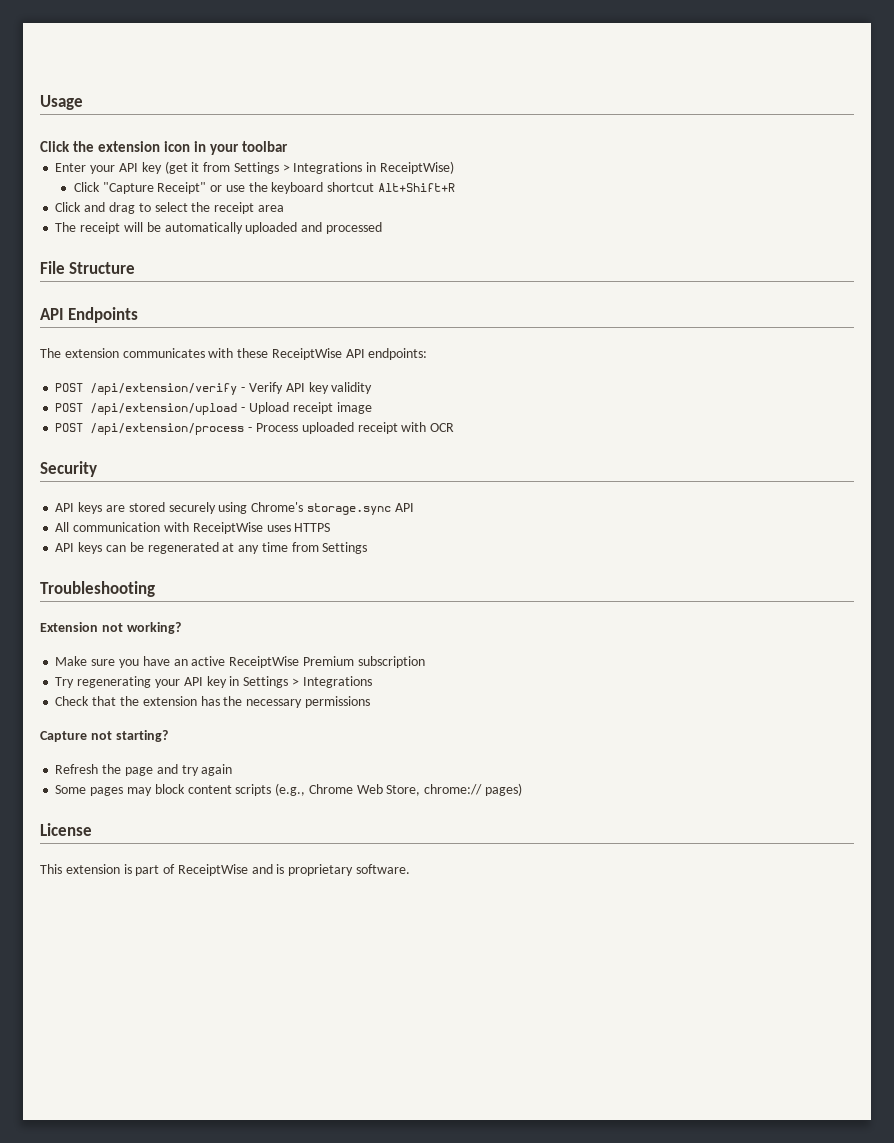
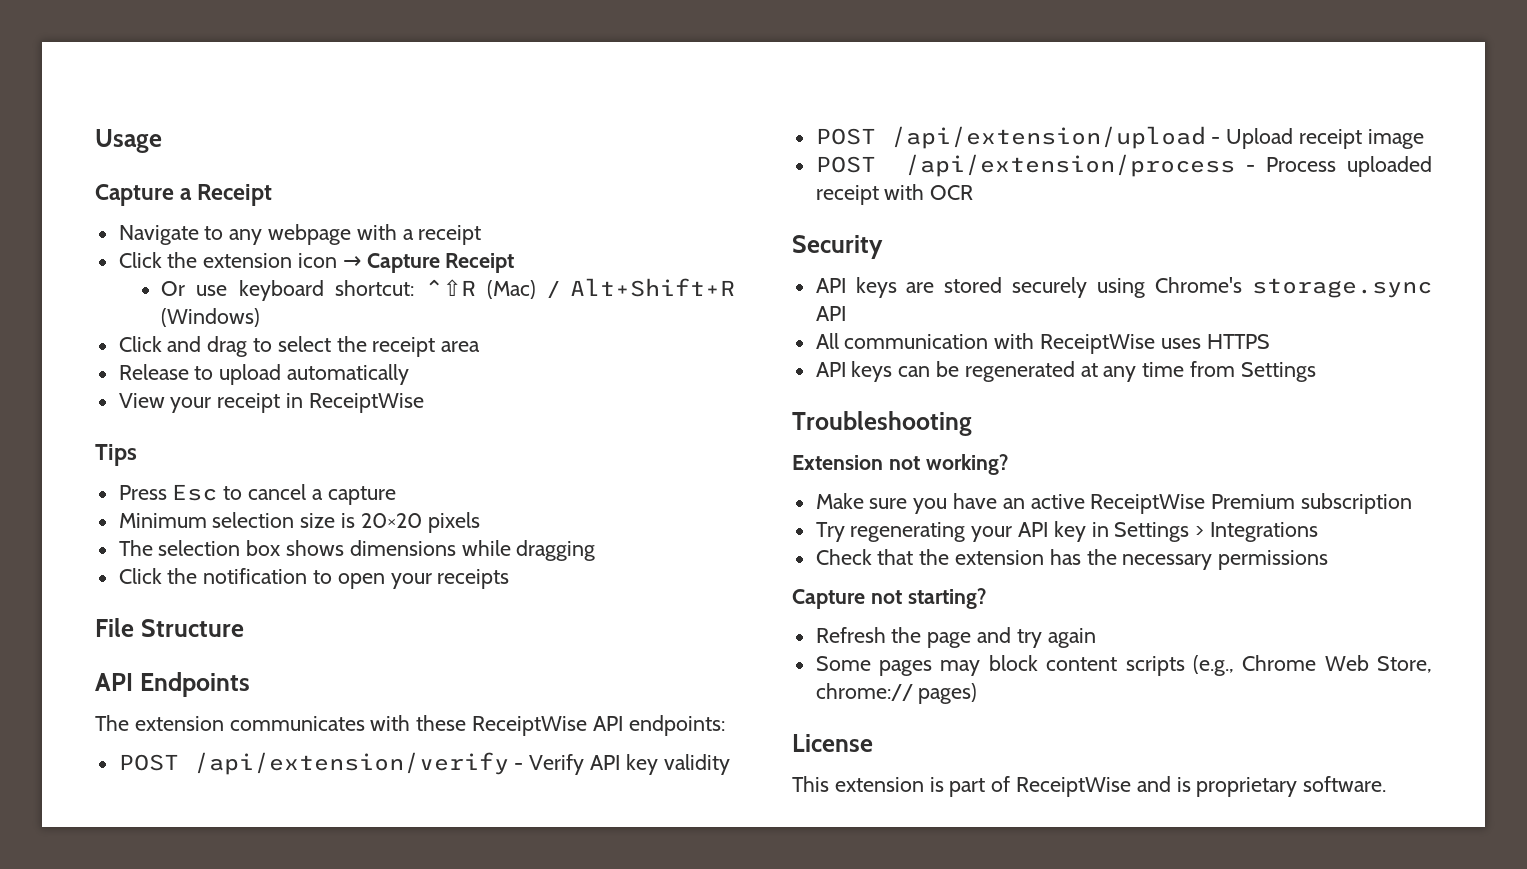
[40,141,289,155] [55,161,454,174] [73,182,375,194] Click the extension icon in your toolbar // Enter your API key (get it from Settings > Integrations in ReceiptWise) // Click "Capture Receipt" or use the keyboard shortcut -> [95,184,273,206] [118,224,482,245] [118,252,515,273] [161,279,559,301] Capture a Receipt // Navigate to any webpage with a receipt // Click the extension icon → Capture Receipt // Or use keyboard shortcut: ⌃⇧R (Mac) /
(456, 187) none -> [161,308,261,327] (Windows)
[55,222,382,234] The receipt will be automatically uploaded and processed -> [118,364,410,385] [118,393,424,413] [95,444,137,466] [118,484,396,505] [118,512,480,533] [118,540,596,561] [118,568,510,589] Release to upload automatically // View your receipt in ReceiptWise // Tips // Press Esc to cancel a capture // Minimum selection size is 20×20 pixels // The selection box shows dimensions while dragging // Click the notification to open your receipts

